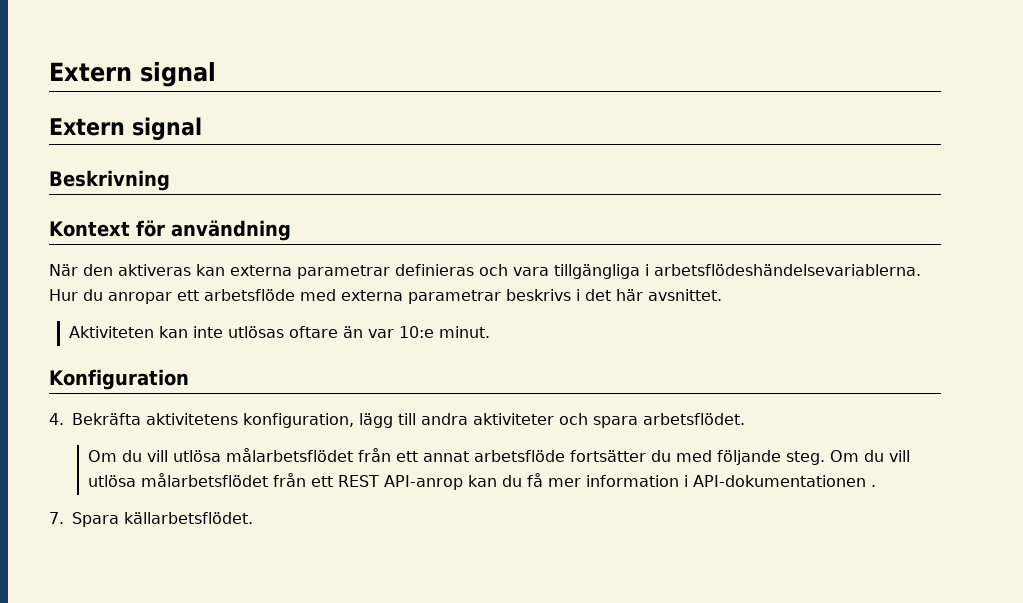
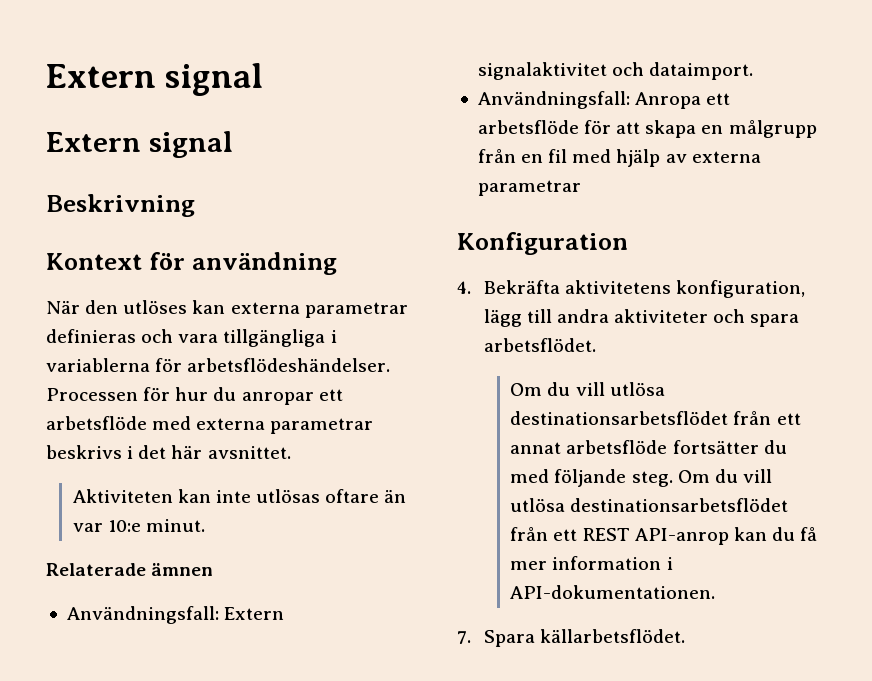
[118,264,191,276] aktiveras -> [123,300,188,314] utlöses
[654,264,921,276] [49,289,78,301] arbetsflödeshändelsevariablerna. Hur -> [46,358,391,372] [46,387,209,401] variablerna för arbetsflödeshändelser. Processen för hur
(490, 332) none -> [46,563,214,576] [66,606,285,624] [477,62,754,80] [477,91,731,109] [477,120,817,138] [477,149,761,167] [477,180,581,196] // Relaterade ämnen // Användningsfall: Extern signalaktivitet och dataimport. // Användningsfall: Anropa ett arbetsflöde för att skapa en målgrupp från en fil med hjälp av externa parametrar
[226,448,354,462] målarbetsflödet -> [510,411,729,425] destinationsarbetsflödet
[141,473,269,487] målarbetsflödet -> [570,498,789,512] destinationsarbetsflödet
[693,475,877,487] API-dokumentationen . -> [510,585,716,599] API-dokumentationen.

